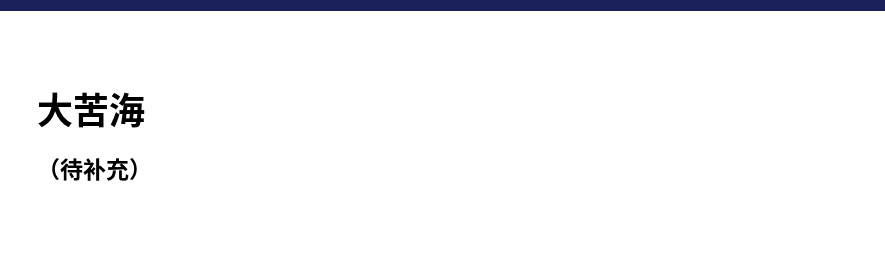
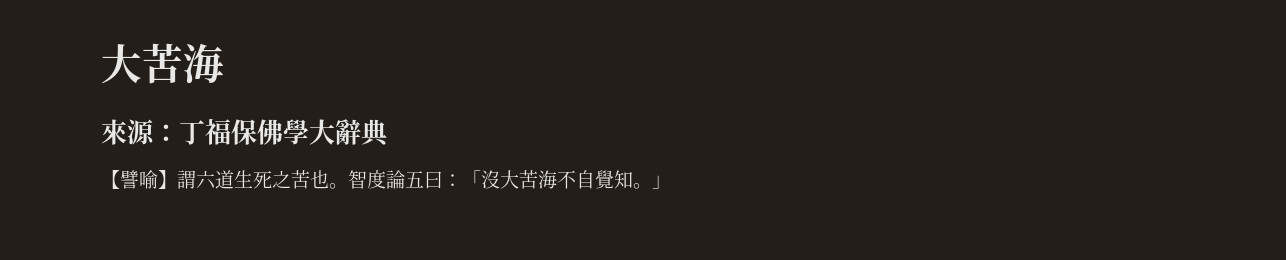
[37,158,152,181] （待补充） -> [101,119,391,147] [101,170,671,189] 來源：丁福保佛學大辭典 // 【譬喻】謂六道生死之苦也。智度論五曰：「沒大苦海不自覺知。」

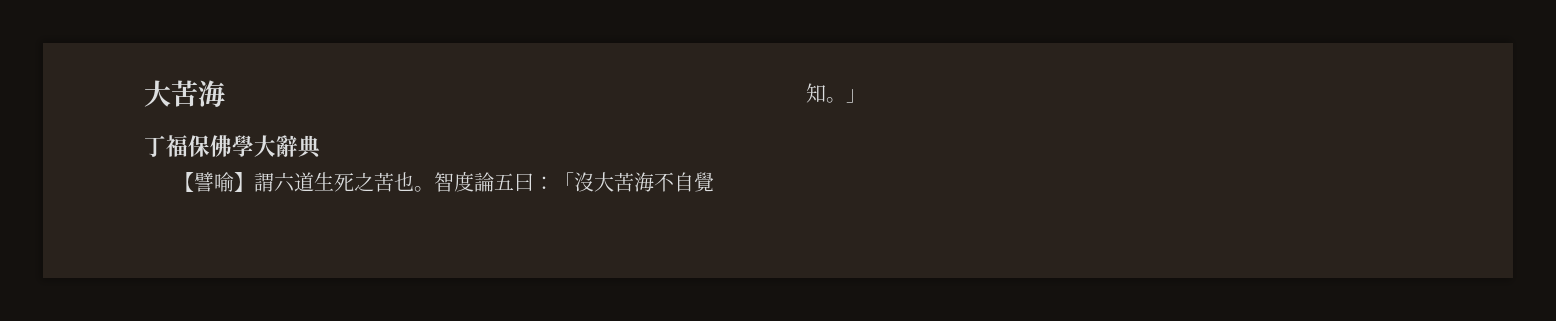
[101,119,179,145] 來源： -> (225, 93) none

